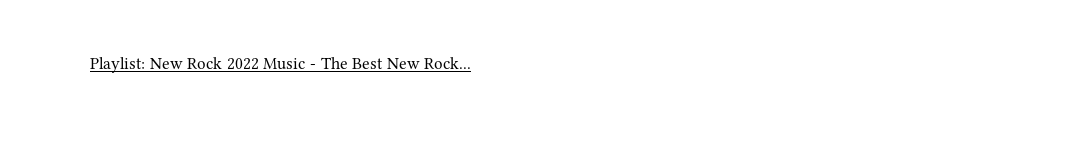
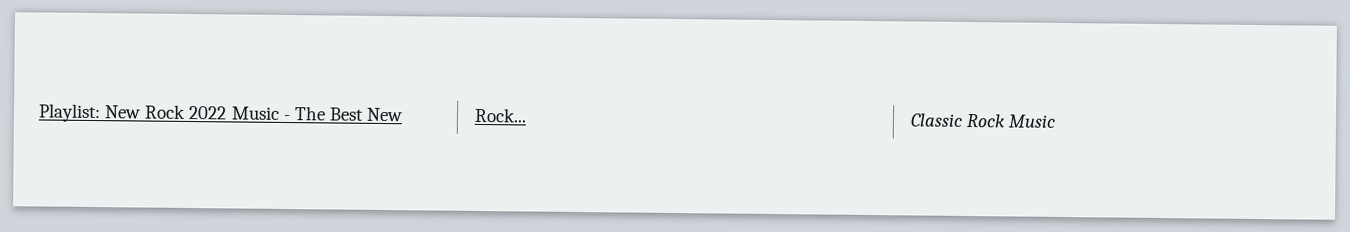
(472, 63) none -> [910,113,1057,128] // Classic Rock Music

